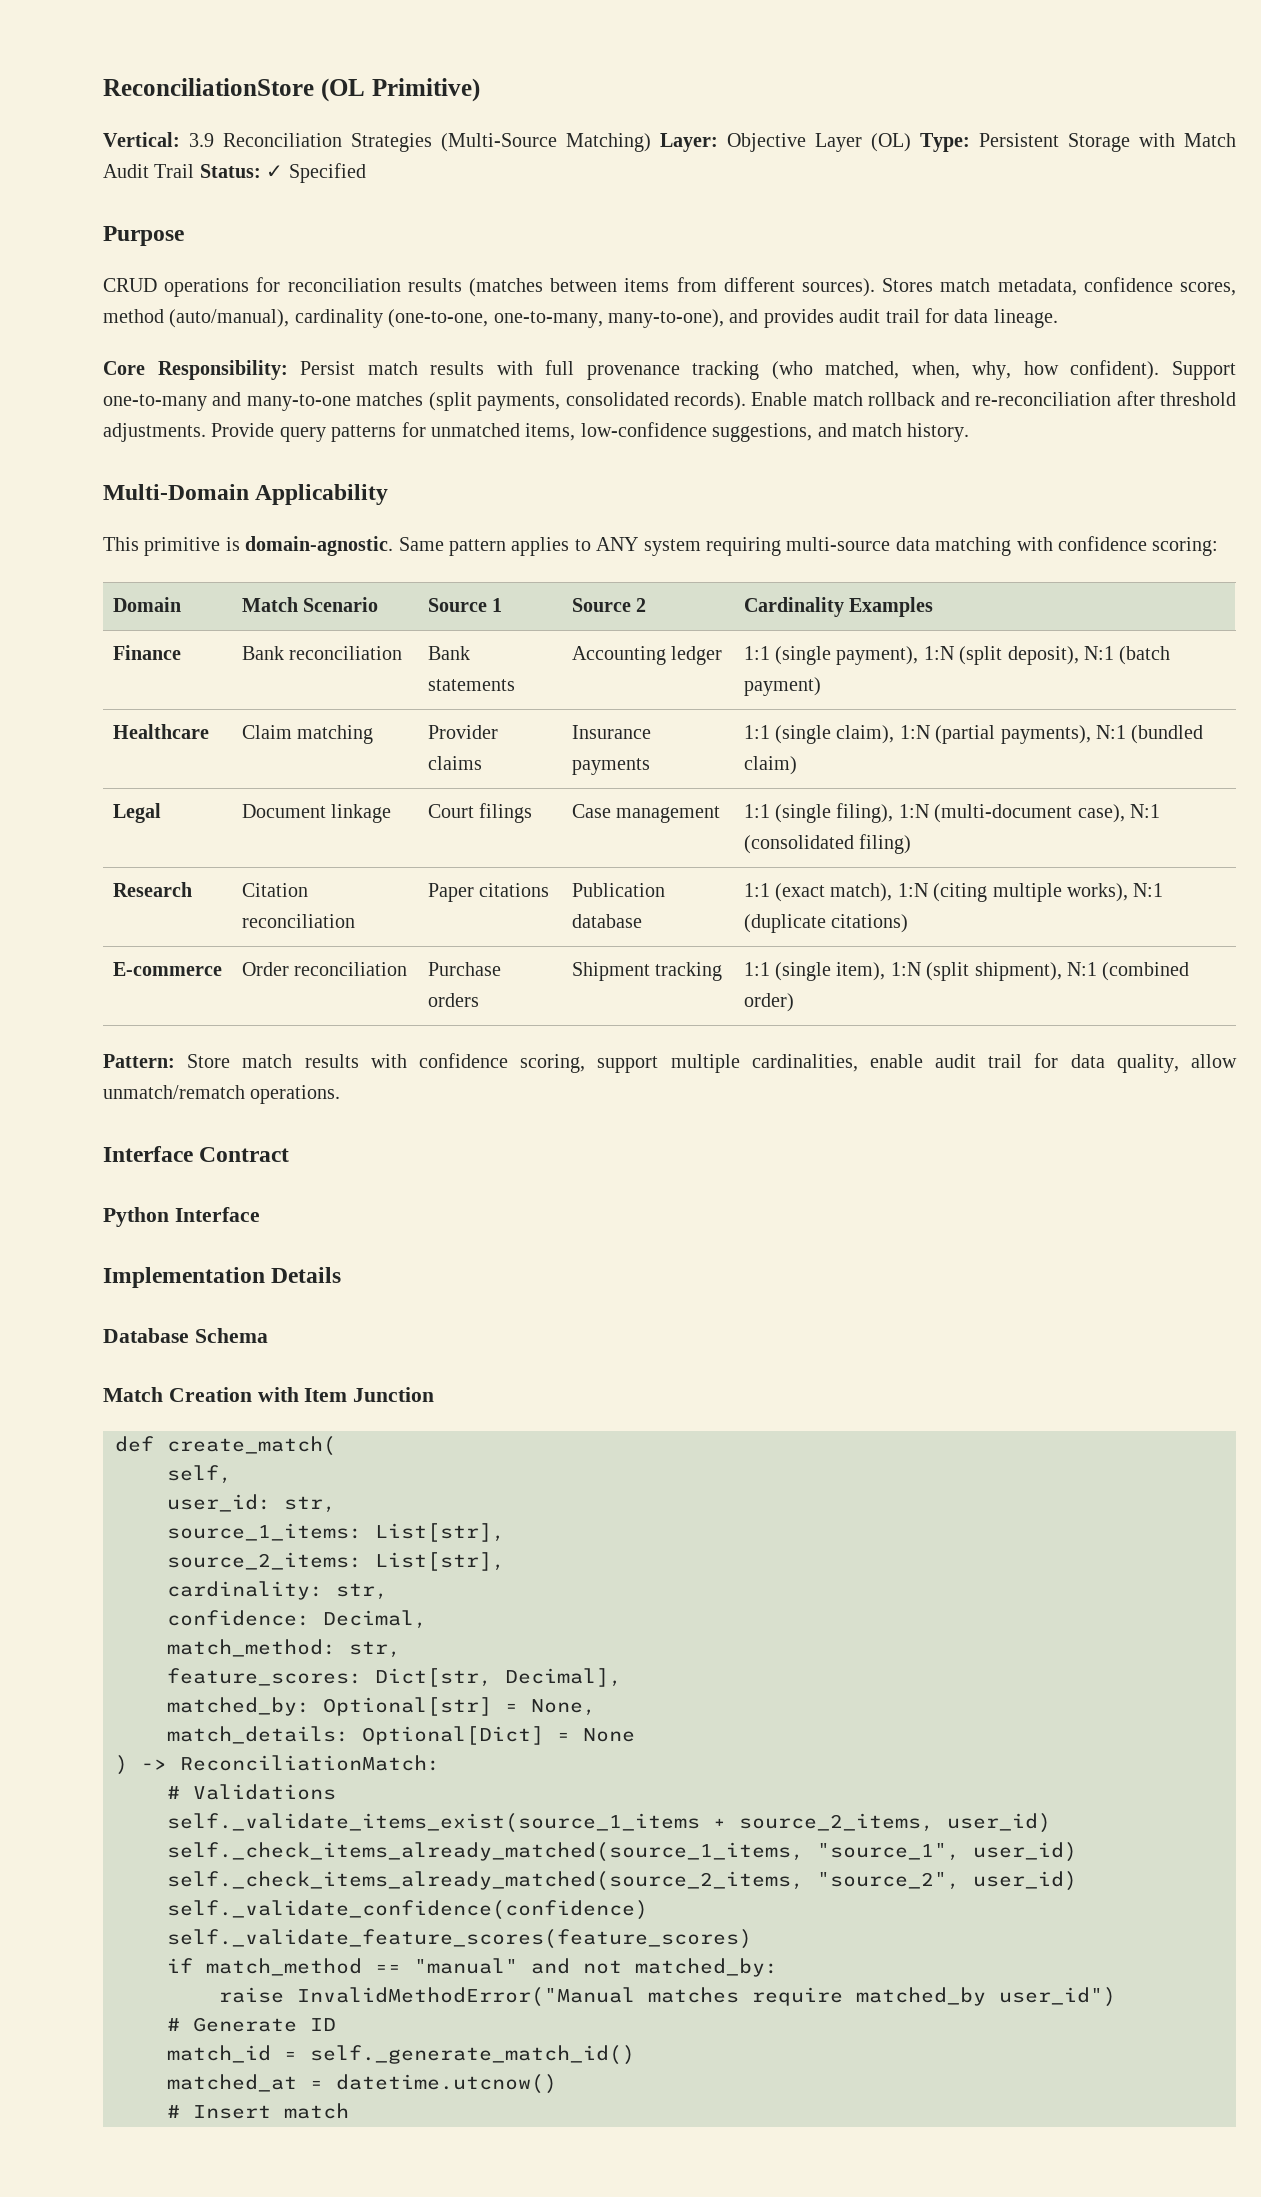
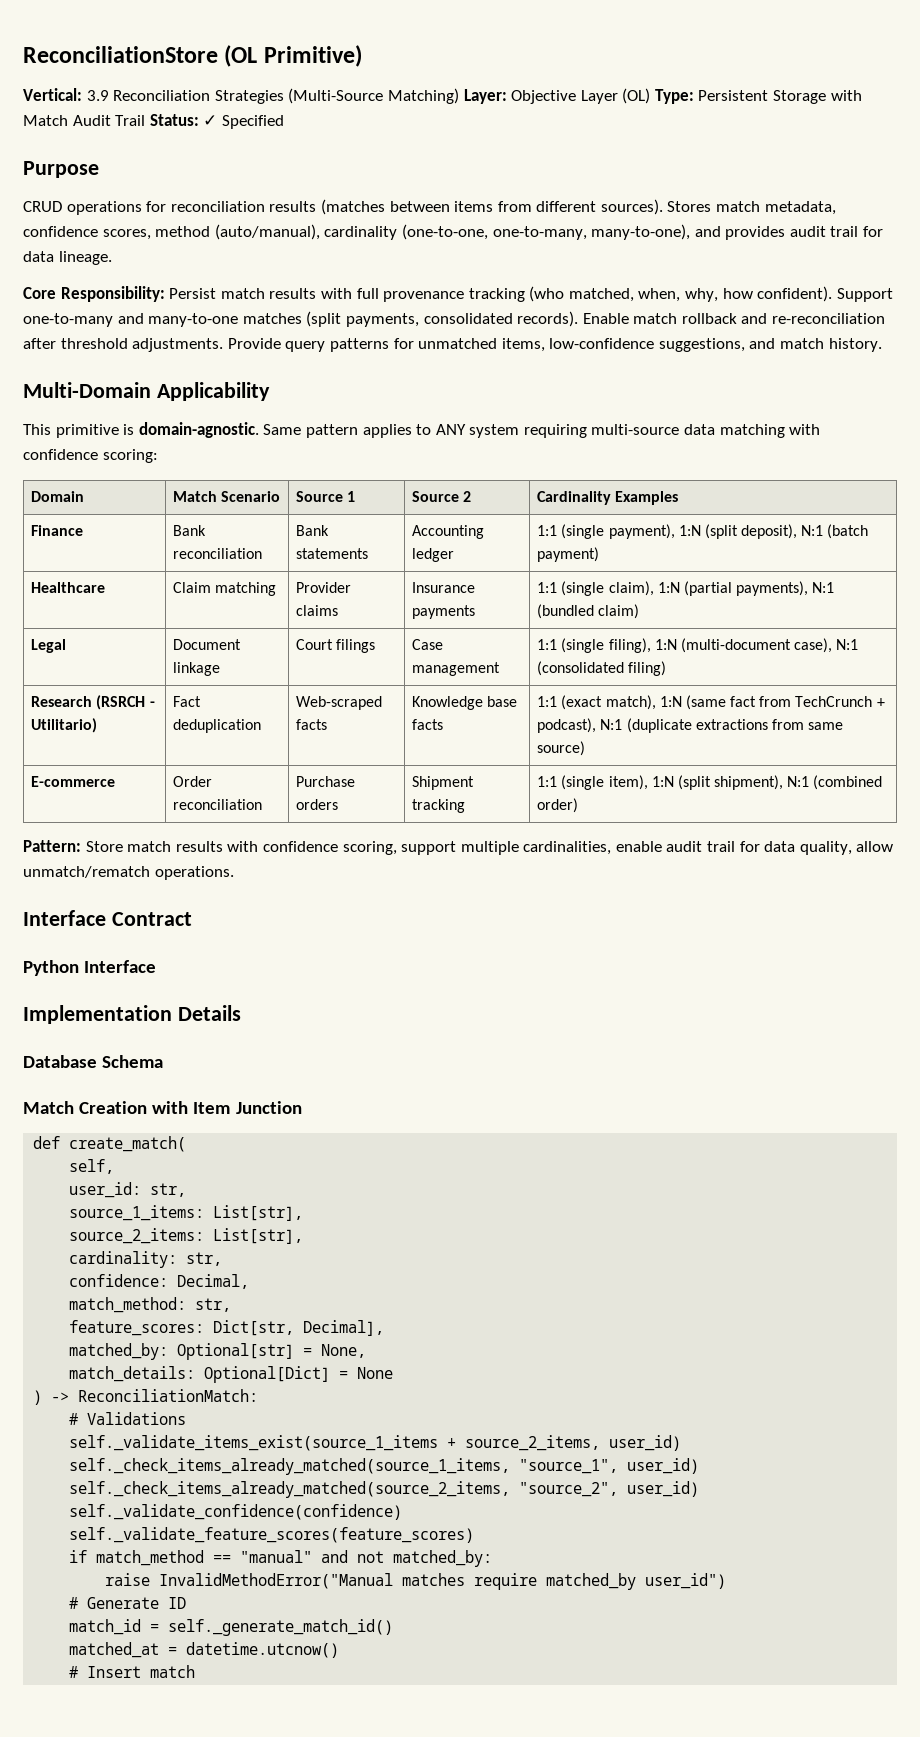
[241,883,308,897] [241,914,355,928] [427,883,549,902] [571,883,665,897] [571,914,642,928] [743,883,1164,902] [743,914,908,933] | Citation reconciliation | Paper citations | Publication database | 1:1 (exact match), 1:N (citing multiple works), N:1 (duplicate citations) -> [96,695,155,710] [31,718,98,733] [173,696,202,707] [173,719,262,733] [296,696,383,710] [296,719,328,730] [412,696,518,710] [412,719,444,730] [537,695,885,710] [537,718,844,733] [537,741,586,756] (RSRCH - Utilitario) | Fact deduplication | Web-scraped facts | Knowledge base facts | 1:1 (exact match), 1:N (same fact from TechCrunch + podcast), N:1 (duplicate extractions from same source)

